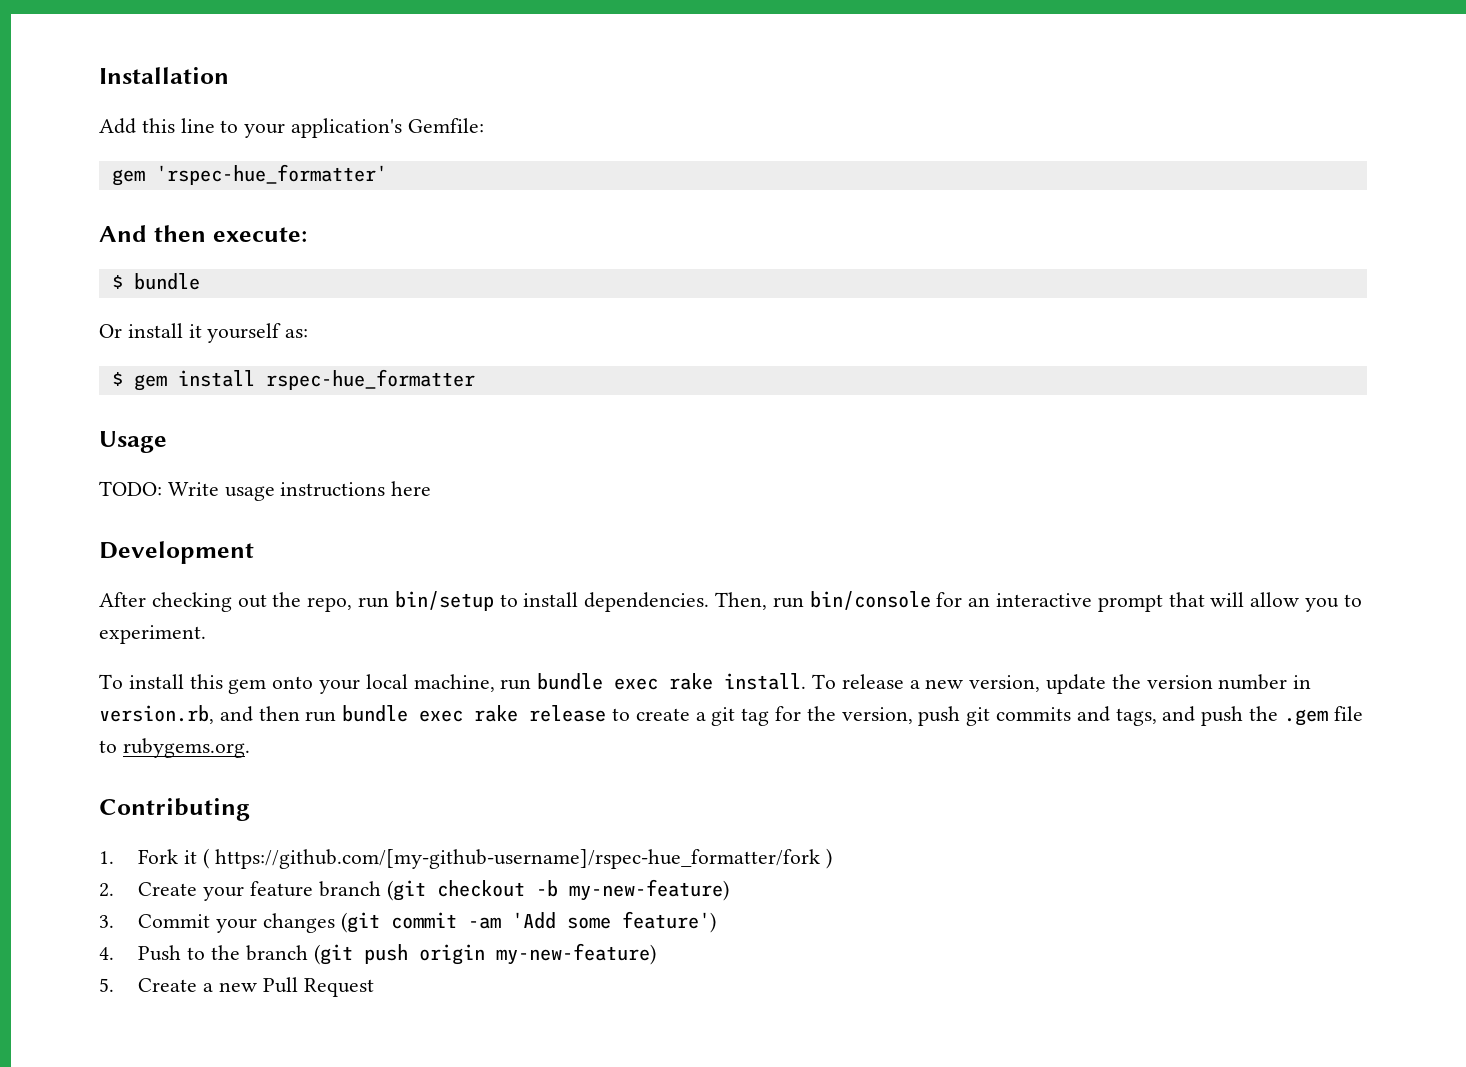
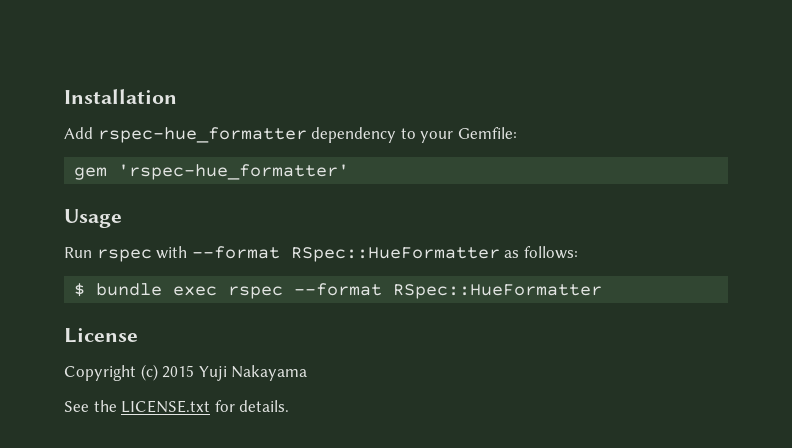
[141,118,215,133] this line -> [97,127,397,143] rspec-hue_formatter dependency
[291,118,403,138] application's -> (454, 137) none
[99,225,307,242] [111,273,200,290] [99,323,309,343] [111,369,475,391] [99,431,167,453] [99,481,432,501] [99,541,254,564] [99,591,1362,612] [99,625,206,644] [99,673,1312,694] [99,705,1363,726] [99,738,250,758] [99,798,250,821] [99,848,832,869] [99,879,729,901] [99,911,716,933] [99,943,656,965] [99,977,374,997] And then execute: // $ bundle // Or install it yourself as: // $ gem install rspec-hue_formatter // Usage // TODO: Write usage instructions here // Development // After checking out the repo, run bin/setup to install dependencies. Then, run bin/console for an interactive prompt that will allow you to experiment. // To install this gem onto your local machine, run bundle exec rake install. To release a new version, update the version number in version.rb, and then run bundle exec rake release to create a git tag for the version, push git commits and tags, and push the .gem file to rubygems.org. // Contributing // 1. Fork it ( https://github.com/[my-github-username]/rspec-hue_formatter/fork ) // 2. Create your feature branch (git checkout -b my-new-feature) // 3. Commit your changes (git commit -am 'Add some feature') // 4. Push to the branch (git push origin my-new-feature) // 5. Create a new Pull Request -> [64,209,122,228] [64,246,578,262] [74,283,603,299] [64,328,138,343] [64,364,308,381] [64,400,290,413] Usage // Run rspec with --format RSpec::HueFormatter as follows: // $ bundle exec rspec --format RSpec::HueFormatter // License // Copyright (c) 2015 Yuji Nakayama // See the LICENSE.txt for details.

